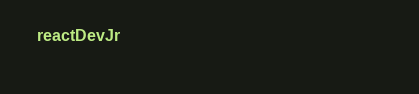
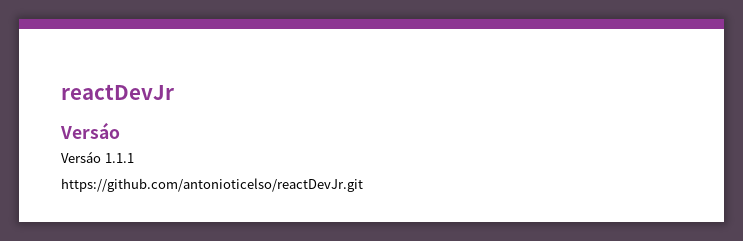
(120, 35) none -> [60,122,120,139] [61,151,134,163] [61,178,363,192] // Versáo // Versáo 1.1.1 // https://github.com/antonioticelso/reactDevJr.git

